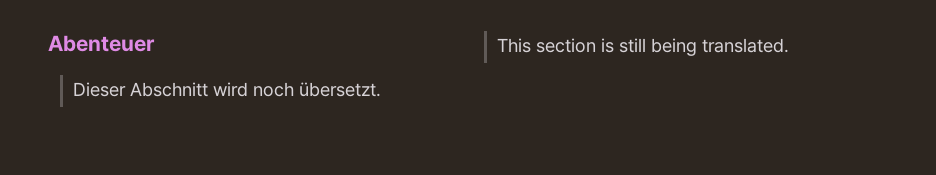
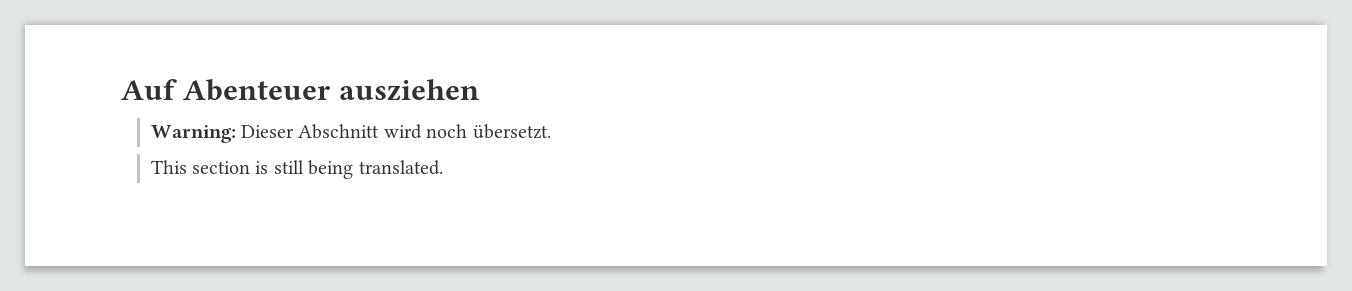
(48, 43) none -> [121,79,177,100] Auf
(155, 43) // -> [338,79,479,101] [150,125,236,143] ausziehen // Warning:

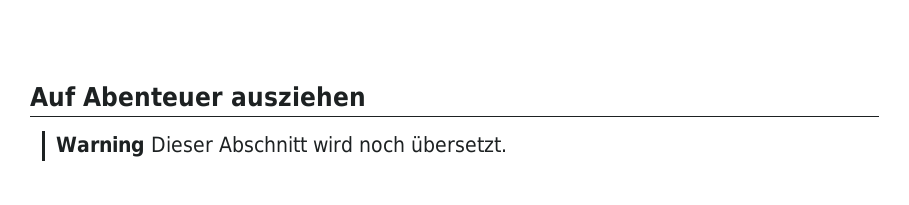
[150,125,236,143] Warning: -> [56,136,146,157] Warning
[150,160,443,179] // This section is still being translated. -> (508, 144) none

